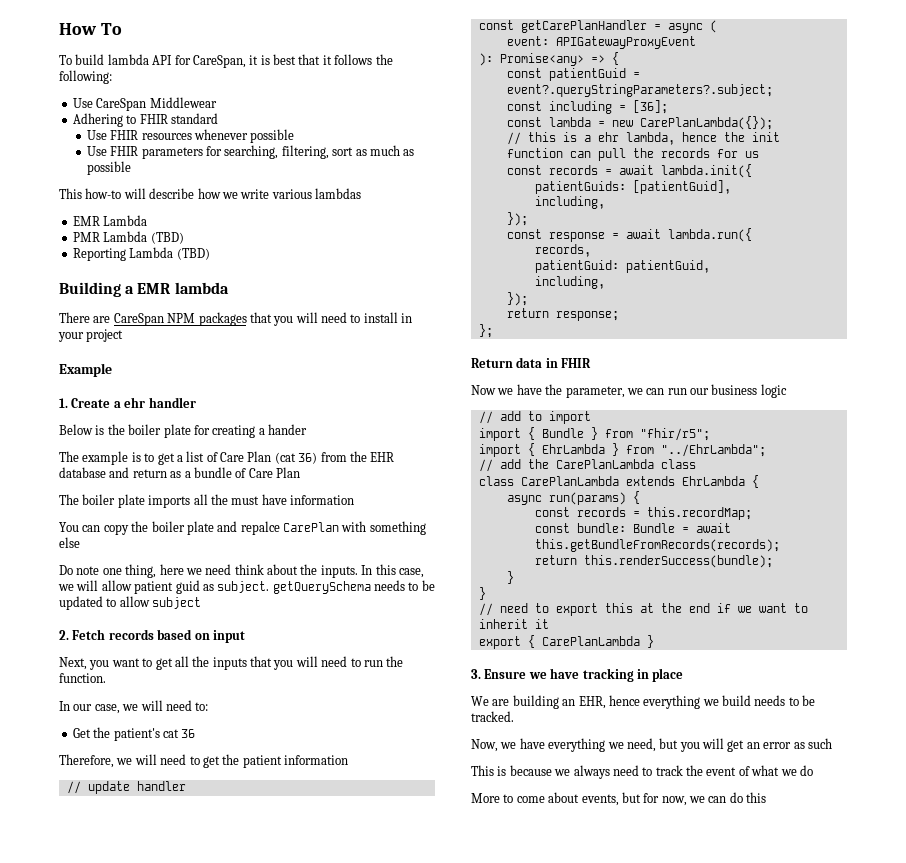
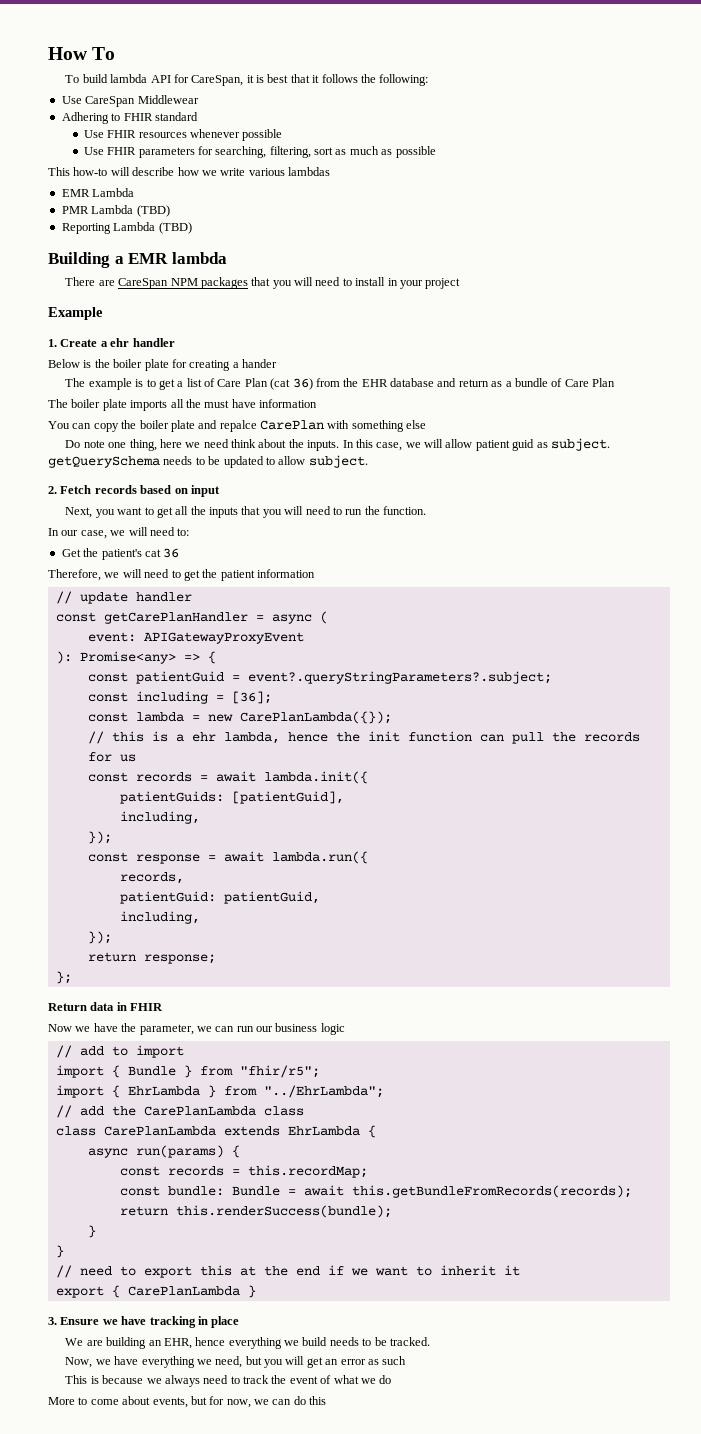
[152,597,202,609] subject -> [308,455,368,468] subject.

